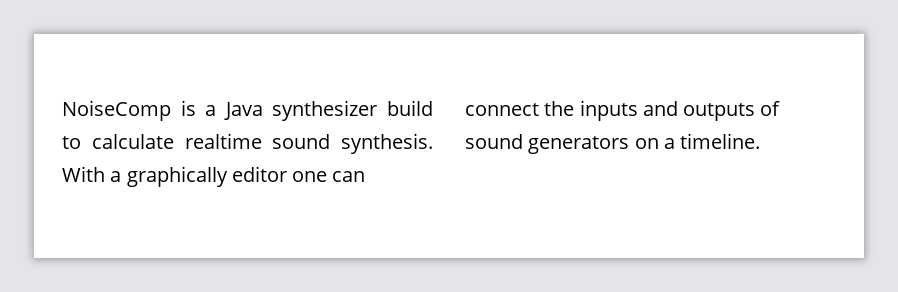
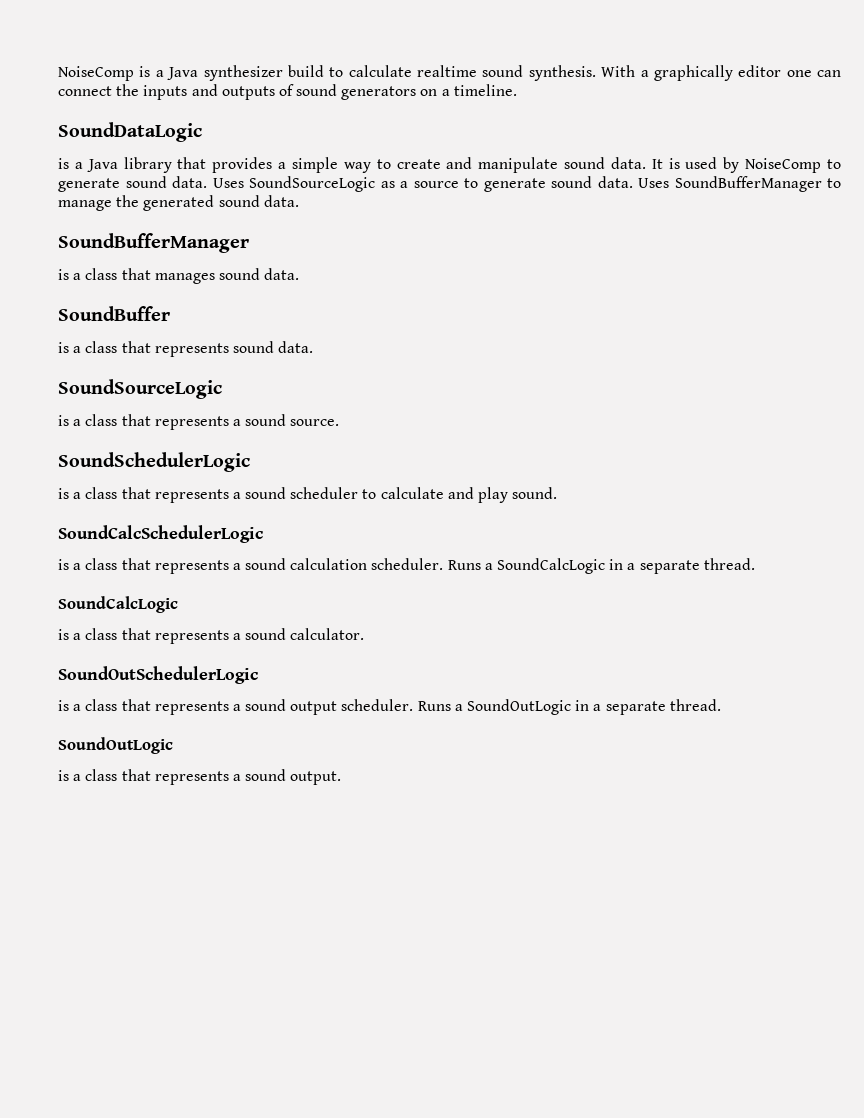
(761, 141) none -> [58,122,202,142] [58,157,842,173] [58,176,841,192] [58,195,299,211] [58,233,249,253] [58,268,300,284] [58,306,170,321] [58,341,314,357] [58,379,222,399] [58,414,340,430] [58,452,250,472] [58,487,558,503] [58,525,263,543] [58,558,755,574] [58,596,178,613] [58,628,365,644] [58,666,258,684] [58,699,721,715] [58,737,173,754] [58,769,342,785] // SoundDataLogic // is a Java library that provides a simple way to create and manipulate sound data. It is used by NoiseComp to generate sound data. Uses SoundSourceLogic as a source to generate sound data. Uses SoundBufferManager to manage the generated sound data. // SoundBufferManager // is a class that manages sound data. // SoundBuffer // is a class that represents sound data. // SoundSourceLogic // is a class that represents a sound source. // SoundSchedulerLogic // is a class that represents a sound scheduler to calculate and play sound. // SoundCalcSchedulerLogic // is a class that represents a sound calculation scheduler. Runs a SoundCalcLogic in a separate thread. // SoundCalcLogic // is a class that represents a sound calculator. // SoundOutSchedulerLogic // is a class that represents a sound output scheduler. Runs a SoundOutLogic in a separate thread. // SoundOutLogic // is a class that represents a sound output.

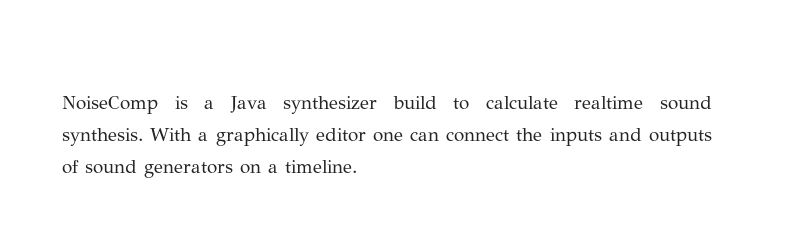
[58,122,202,142] [58,157,842,173] [58,176,841,192] [58,195,299,211] [58,233,249,253] [58,268,300,284] [58,306,170,321] [58,341,314,357] [58,379,222,399] [58,414,340,430] [58,452,250,472] [58,487,558,503] [58,525,263,543] [58,558,755,574] [58,596,178,613] [58,628,365,644] [58,666,258,684] [58,699,721,715] [58,737,173,754] [58,769,342,785] // SoundDataLogic // is a Java library that provides a simple way to create and manipulate sound data. It is used by NoiseComp to generate sound data. Uses SoundSourceLogic as a source to generate sound data. Uses SoundBufferManager to manage the generated sound data. // SoundBufferManager // is a class that manages sound data. // SoundBuffer // is a class that represents sound data. // SoundSourceLogic // is a class that represents a sound source. // SoundSchedulerLogic // is a class that represents a sound scheduler to calculate and play sound. // SoundCalcSchedulerLogic // is a class that represents a sound calculation scheduler. Runs a SoundCalcLogic in a separate thread. // SoundCalcLogic // is a class that represents a sound calculator. // SoundOutSchedulerLogic // is a class that represents a sound output scheduler. Runs a SoundOutLogic in a separate thread. // SoundOutLogic // is a class that represents a sound output. -> (357, 166) none

